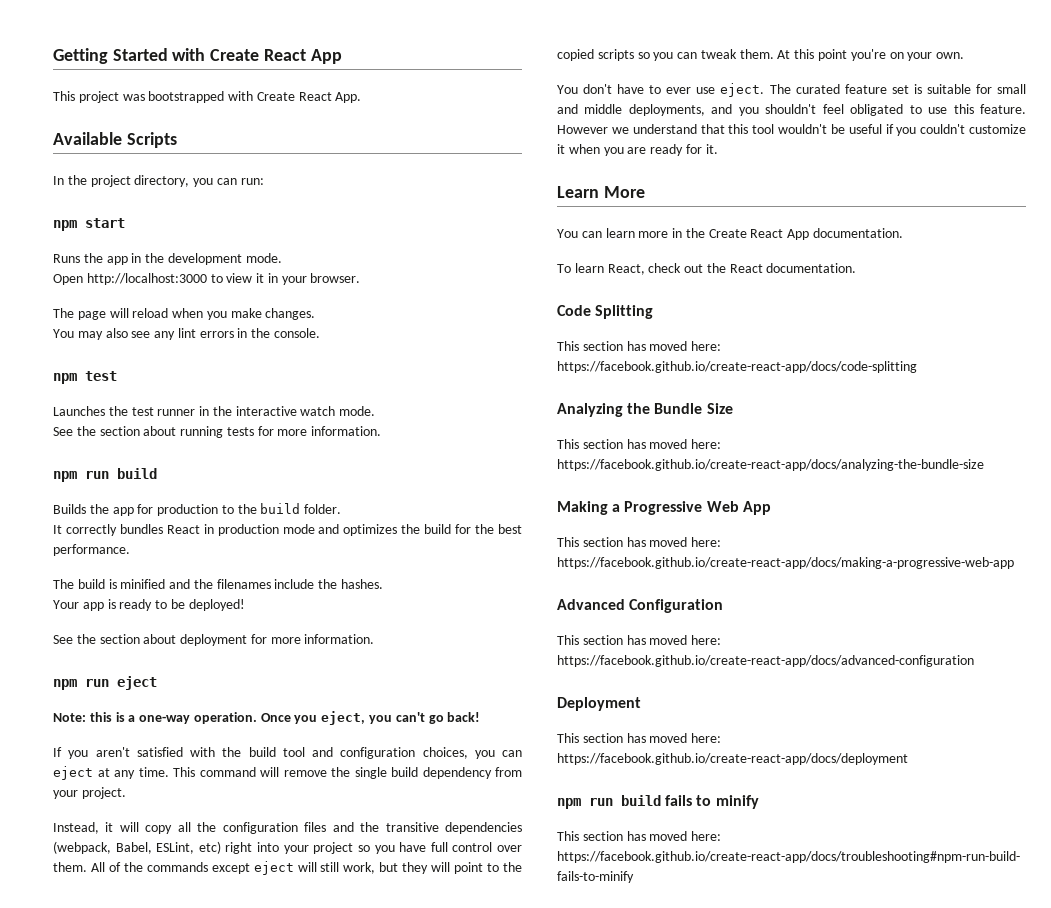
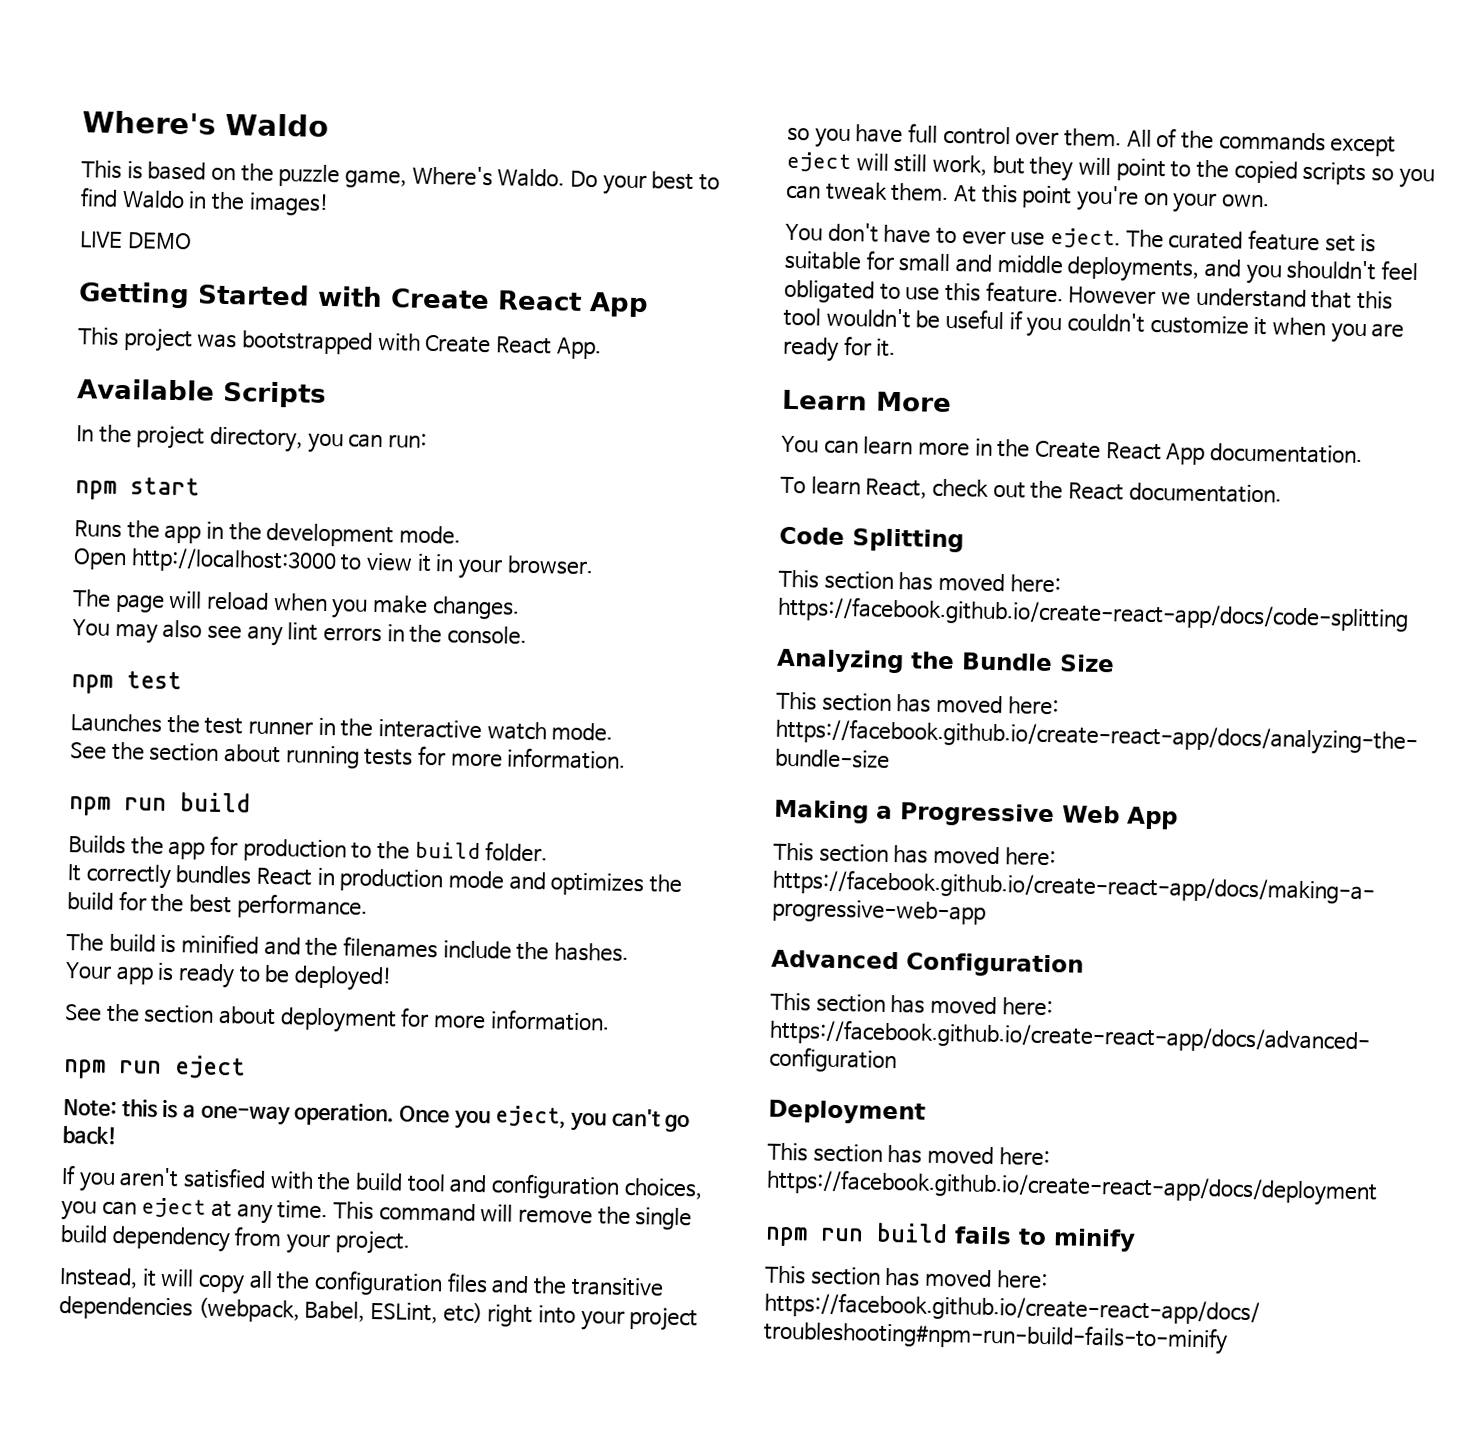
(53, 56) none -> [82,110,329,137] [81,160,720,196] [80,187,330,216] [79,231,192,250] Where's Waldo // This is based on the puzzle game, Where's Waldo. Do your best to find Waldo in the images! // LIVE DEMO //

